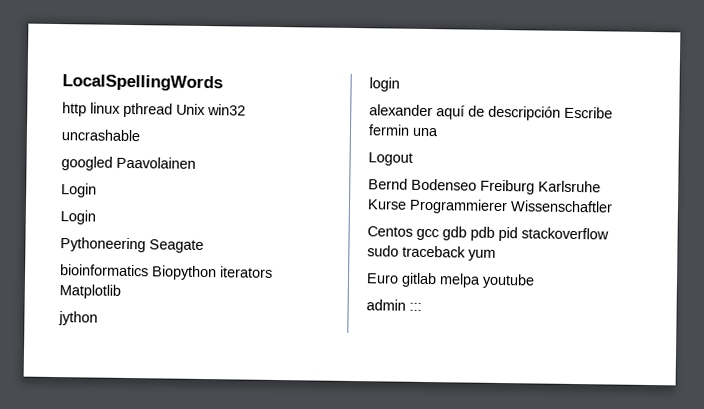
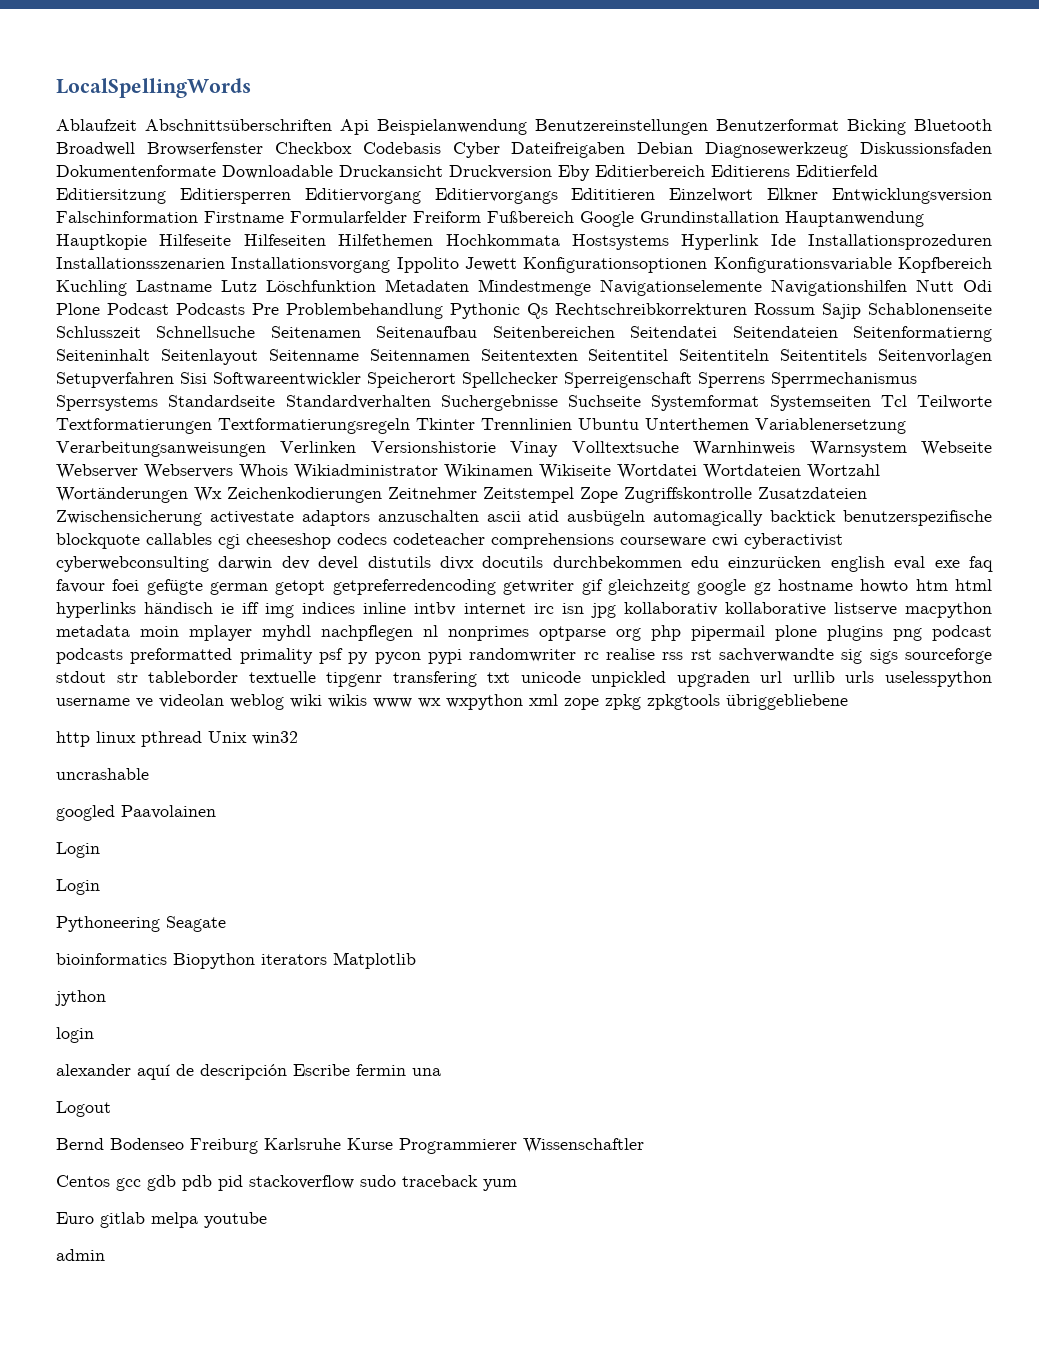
(223, 83) none -> [56,119,992,135] [56,142,992,158] [56,165,878,181] [56,188,993,204] [56,211,924,227] [56,234,992,250] [56,257,992,273] [56,279,992,296] [56,303,992,319] [56,326,993,342] [56,349,992,365] [56,372,917,388] [56,395,992,411] [56,418,906,434] [56,441,993,457] [56,464,880,479] [56,487,867,503] [56,510,993,526] [56,533,843,549] [56,556,993,572] [56,579,993,595] [56,602,993,618] [56,625,992,641] [56,648,993,664] [56,671,993,687] [56,694,848,710] // Ablaufzeit Abschnittsüberschriften Api Beispielanwendung Benutzereinstellungen Benutzerformat Bicking Bluetooth Broadwell Browserfenster Checkbox Codebasis Cyber Dateifreigaben Debian Diagnosewerkzeug Diskussionsfaden Dokumentenformate Downloadable Druckansicht Druckversion Eby Editierbereich Editierens Editierfeld Editiersitzung Editiersperren Editiervorgang Editiervorgangs Edititieren Einzelwort Elkner Entwicklungsversion Falschinformation Firstname Formularfelder Freiform Fußbereich Google Grundinstallation Hauptanwendung Hauptkopie Hilfeseite Hilfeseiten Hilfethemen Hochkommata Hostsystems Hyperlink Ide Installationsprozeduren Installationsszenarien Installationsvorgang Ippolito Jewett Konfigurationsoptionen Konfigurationsvariable Kopfbereich Kuchling Lastname Lutz Löschfunktion Metadaten Mindestmenge Navigationselemente Navigationshilfen Nutt Odi Plone Podcast Podcasts Pre Problembehandlung Pythonic Qs Rechtschreibkorrekturen Rossum Sajip Schablonenseite Schlusszeit Schnellsuche Seitenamen Seitenaufbau Seitenbereichen Seitendatei Seitendateien Seitenformatierng Seiteninhalt Seitenlayout Seitenname Seitennamen Seitentexten Seitentitel Seitentiteln Seitentitels Seitenvorlagen Setupverfahren Sisi Softwareentwickler Speicherort Spellchecker Sperreigenschaft Sperrens Sperrmechanismus Sperrsystems Standardseite Standardverhalten Suchergebnisse Suchseite Systemformat Systemseiten Tcl Teilworte Textformatierungen Textformatierungsregeln Tkinter Trennlinien Ubuntu Unterthemen Variablenersetzung Verarbeitungsanweisungen Verlinken Versionshistorie Vinay Volltextsuche Warnhinweis Warnsystem Webseite Webserver Webservers Whois Wikiadministrator Wikinamen Wikiseite Wortdatei Wortdateien Wortzahl Wortänderungen Wx Zeichenkodierungen Zeitnehmer Zeitstempel Zope Zugriffskontrolle Zusatzdateien Zwischensicherung activestate adaptors anzuschalten ascii atid ausbügeln automagically backtick benutzerspezifische blockquote callables cgi cheeseshop codecs codeteacher comprehensions courseware cwi cyberactivist cyberwebconsulting darwin dev devel distutils divx docutils durchbekommen edu einzurücken english eval exe faq favour foei gefügte german getopt getpreferredencoding getwriter gif gleichzeitg google gz hostname howto htm html hyperlinks händisch ie iff img indices inline intbv internet irc isn jpg kollaborativ kollaborative listserve macpython metadata moin mplayer myhdl nachpflegen nl nonprimes optparse org php pipermail plone plugins png podcast podcasts preformatted primality psf py pycon pypi randomwriter rc realise rss rst sachverwandte sig sigs sourceforge stdout str tableborder textuelle tipgenr transfering txt unicode unpickled upgraden url urllib urls uselesspython username ve videolan weblog wiki wikis www wx wxpython xml zope zpkg zpkgtools übriggebliebene
[409,302,422,311] ::: -> (105, 1255) none

